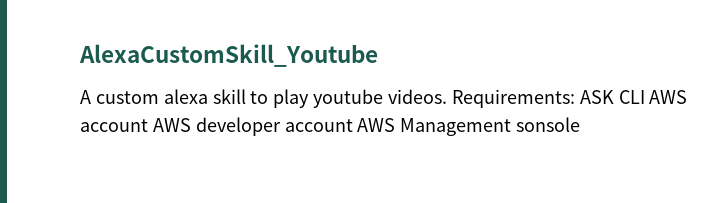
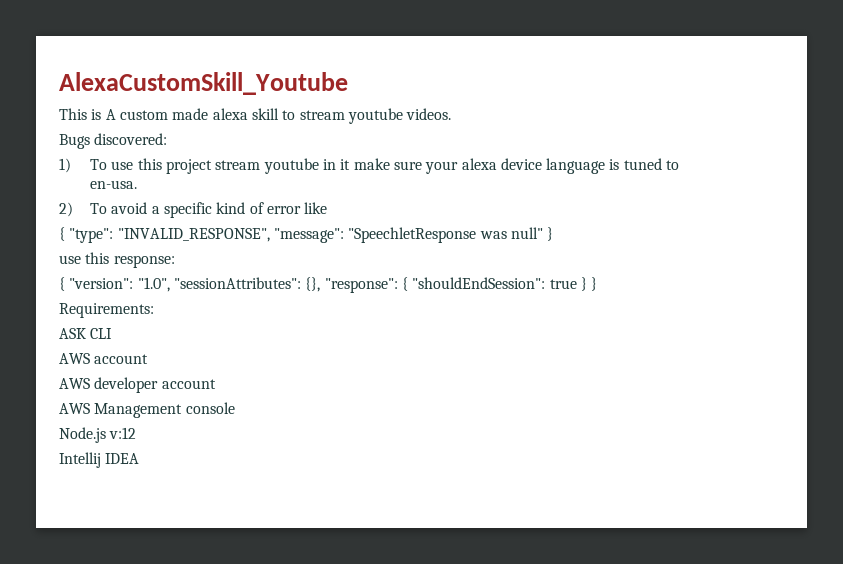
(378, 55) none -> [59,108,102,120] This is
(159, 97) none -> [172,108,209,120] made
[273,89,310,108] play -> [299,110,345,120] stream
(448, 96) none -> [59,133,168,149] [59,158,680,174] [90,180,138,189] [59,202,328,218] [59,227,554,243] [59,252,175,268] [59,277,598,293] // Bugs discovered: // 1) To use this project stream youtube in it make sure your alexa device language is tuned to en-usa. // 2) To avoid a specific kind of error like // { "type": "INVALID_RESPONSE", "message": "SpeechletResponse was null" } // use this response: // { "version": "1.0", "sessionAttributes": {}, "response": { "shouldEndSession": true } } //
(575, 98) none -> (154, 310) //
(645, 97) none -> (113, 333) //
(148, 125) none -> (149, 359) //
(353, 125) none -> (216, 384) //
[516,117,581,132] sonsole -> [185,402,235,414] [59,427,137,443] [59,452,140,468] console // Node.js v:12 // Intellij IDEA

